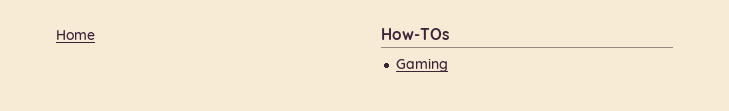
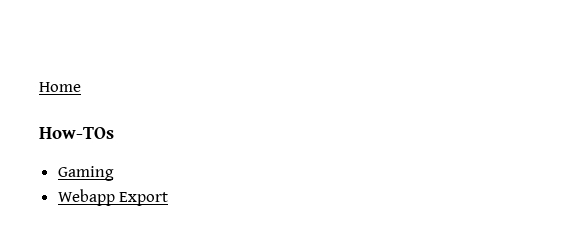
(449, 65) none -> [57,189,169,206] // Webapp Export

